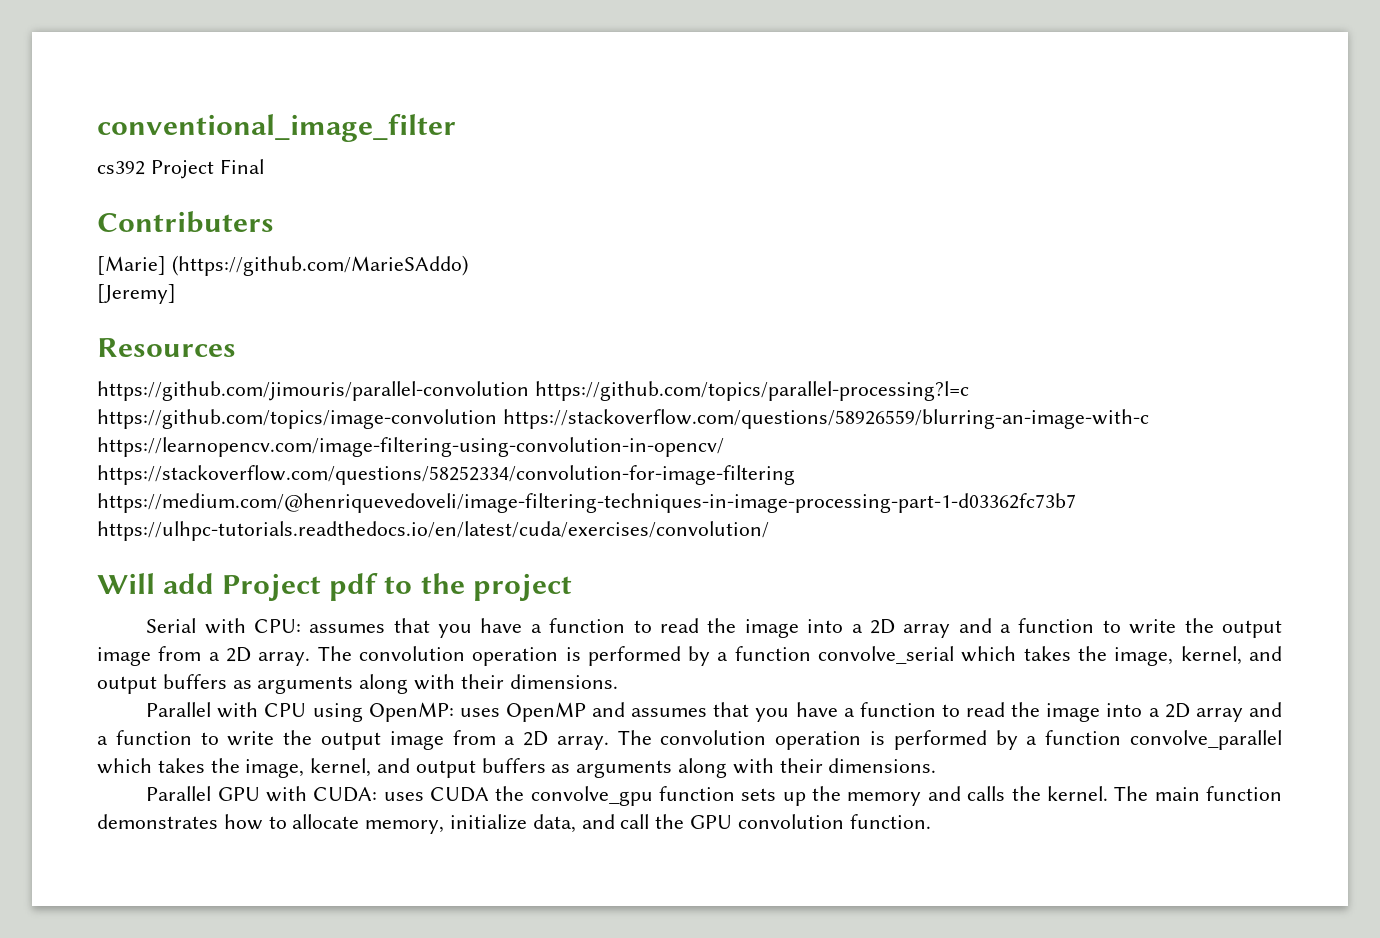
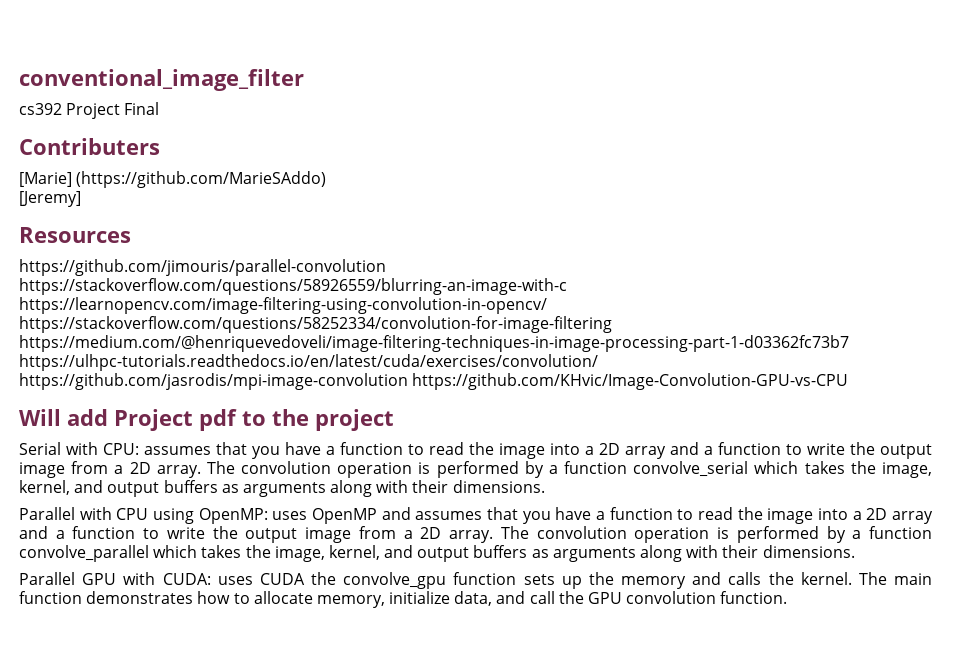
[534,381,969,401] [97,409,497,429] https://github.com/topics/parallel-processing?l=c https://github.com/topics/image-convolution -> (386, 267) none
(769, 531) none -> [19,373,849,390] https://github.com/jasrodis/mpi-image-convolution https://github.com/KHvic/Image-Convolution-GPU-vs-CPU

